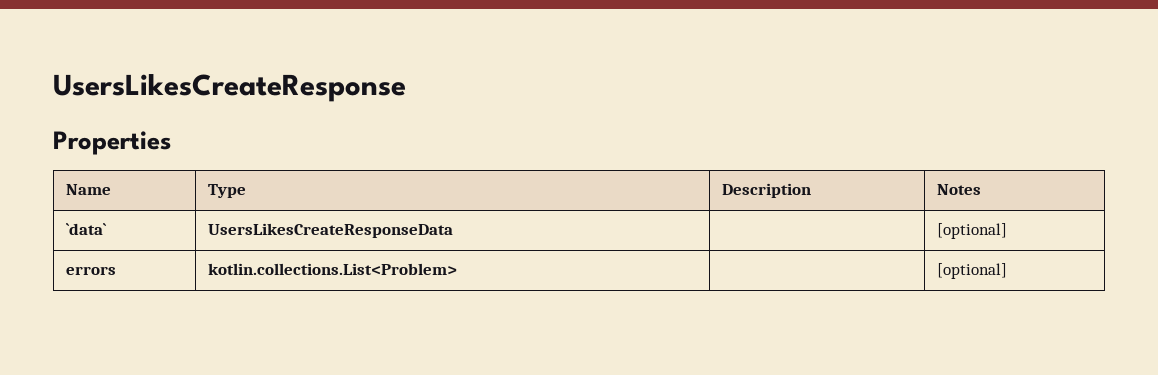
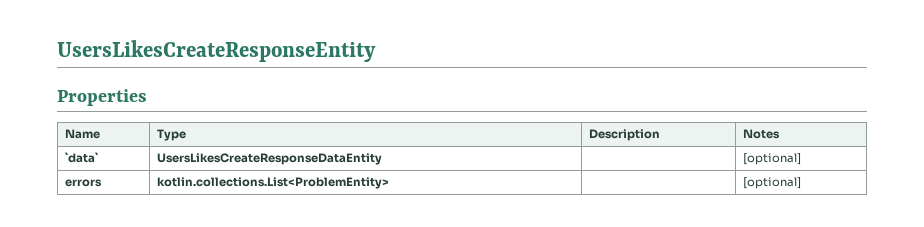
[53,74,406,102] UsersLikesCreateResponse -> [57,40,376,62] UsersLikesCreateResponseEntity
[207,223,453,238] UsersLikesCreateResponseData -> [157,153,383,165] UsersLikesCreateResponseDataEntity
[207,263,457,275] kotlin.collections.List<Problem> -> [157,177,390,189] kotlin.collections.List<ProblemEntity>

